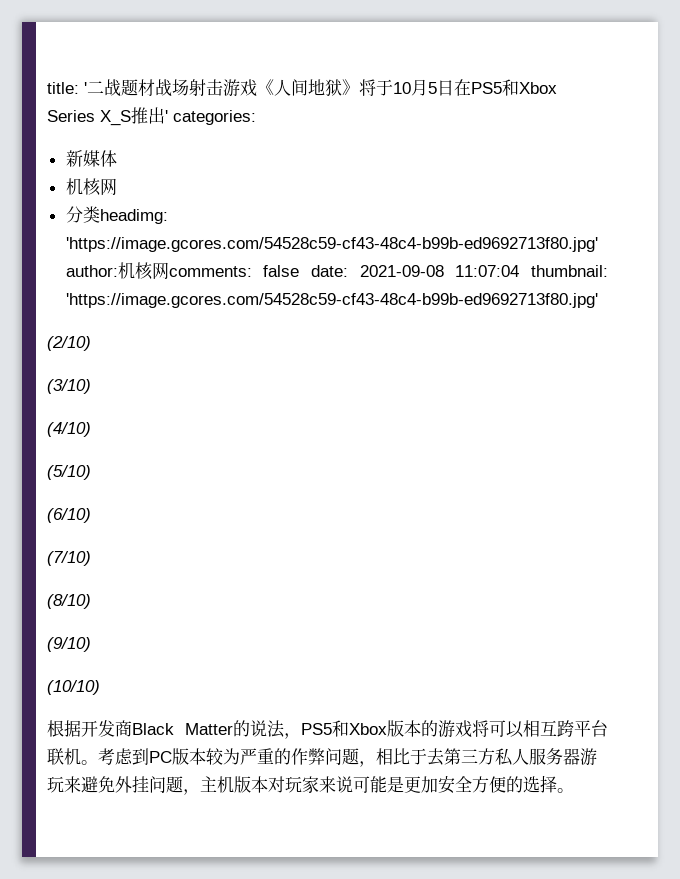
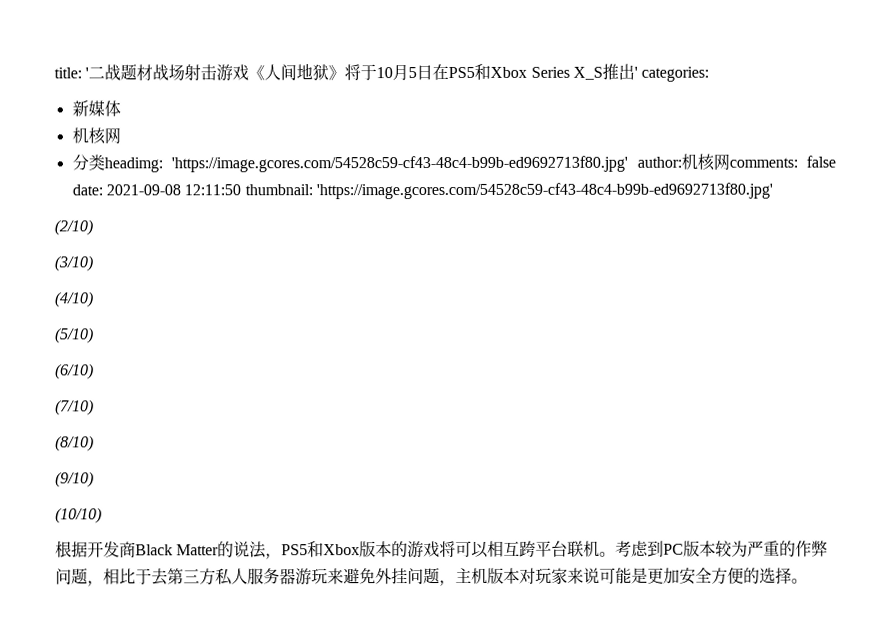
[455,265,520,277] 11:07:04 -> [184,184,242,196] 12:11:50

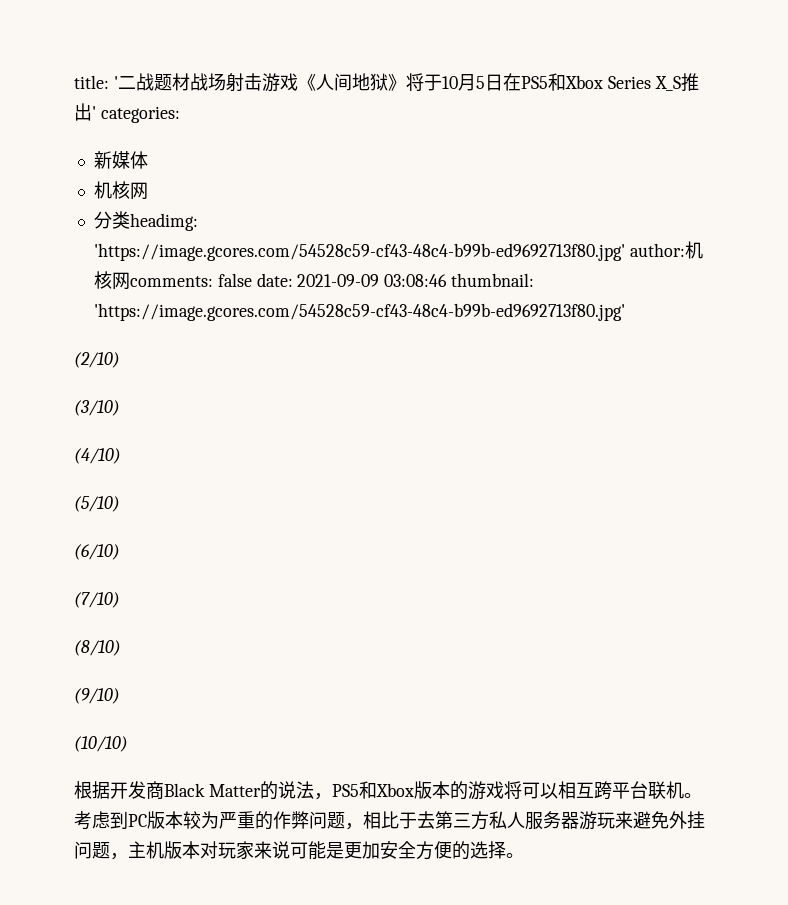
[105,184,242,196] 2021-09-08 12:11:50 -> [297,274,448,287] 2021-09-09 03:08:46

